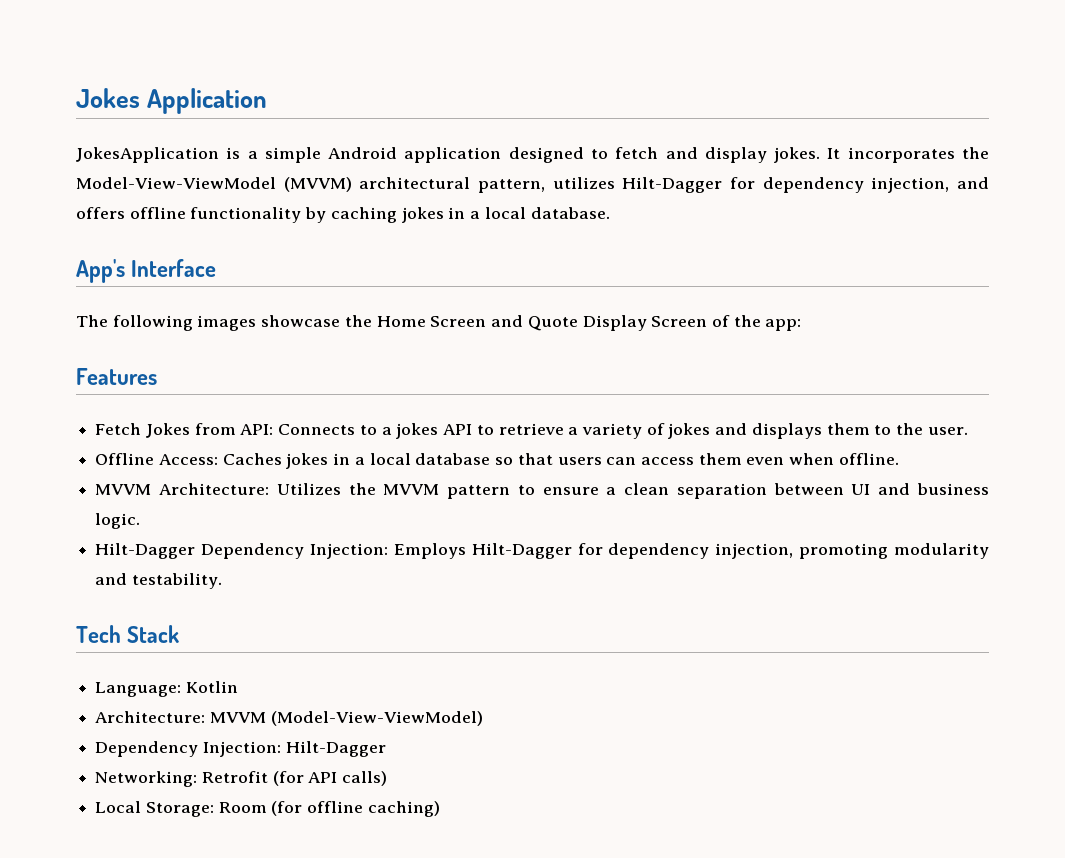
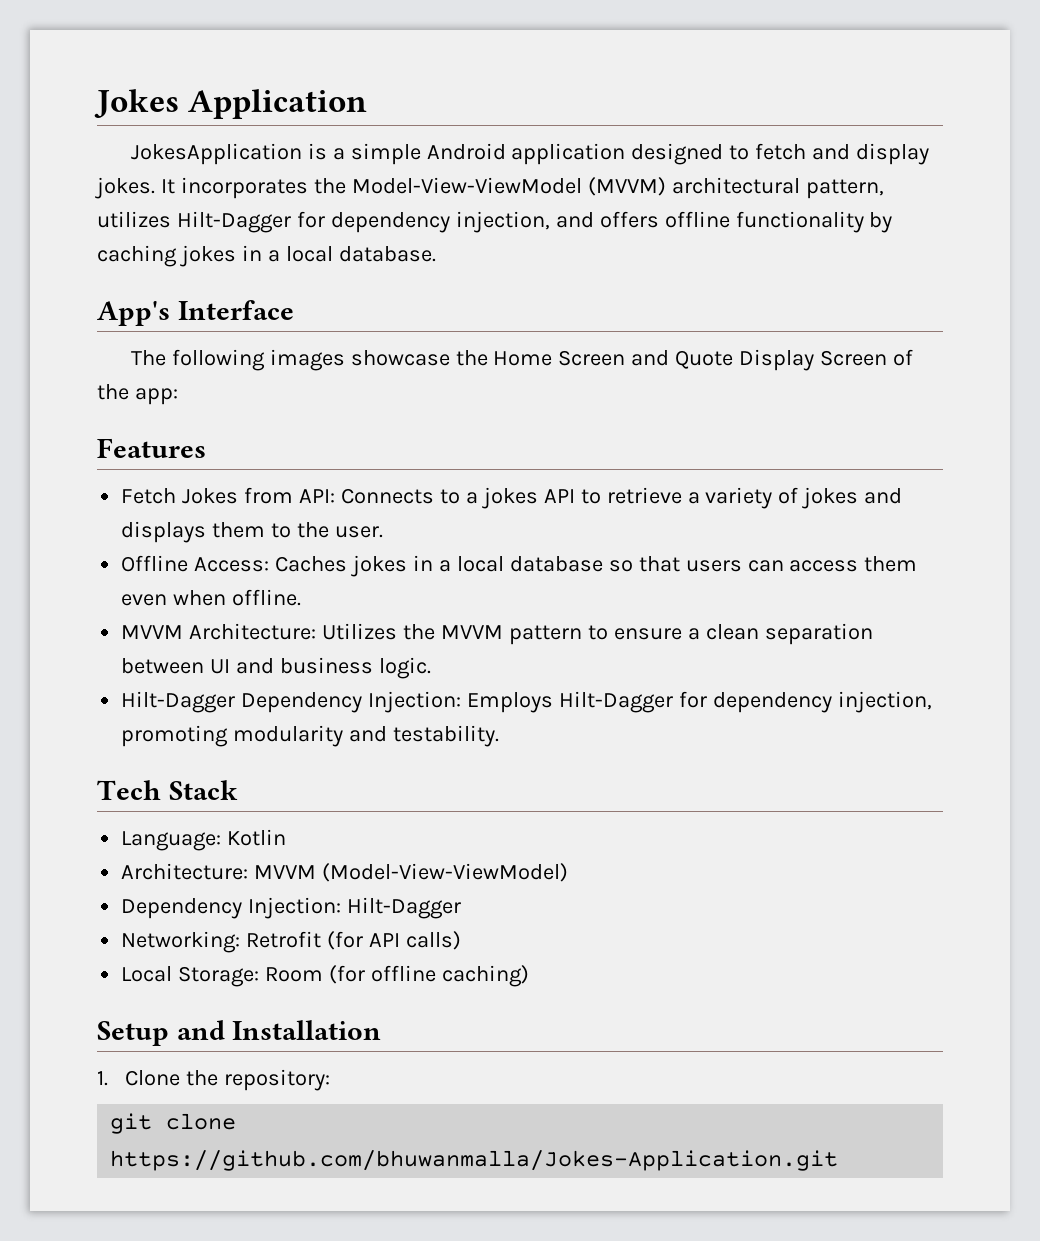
(440, 809) none -> [97,1020,382,1046] [97,1069,330,1091] [110,1113,237,1134] [110,1150,839,1171] // Setup and Installation // 1. Clone the repository: // git clone https://github.com/bhuwanmalla/Jokes-Application.git

